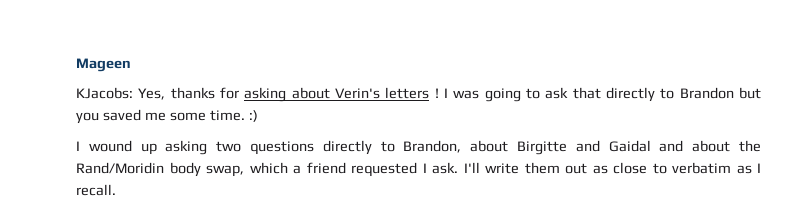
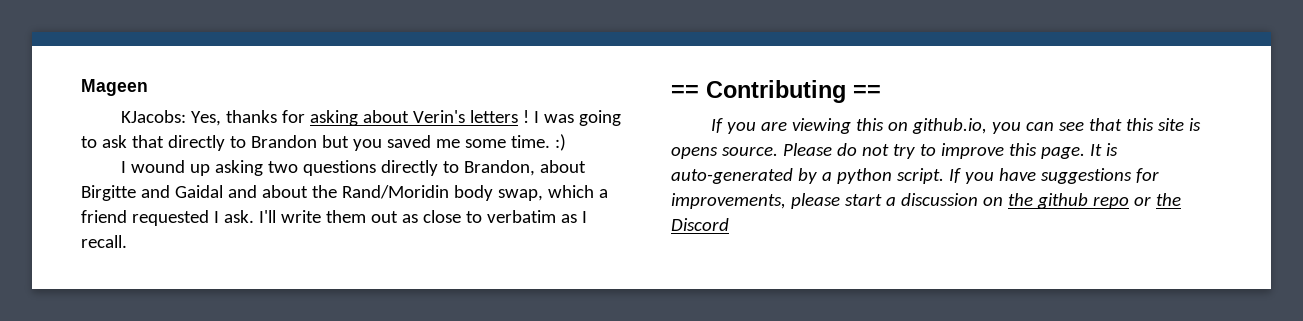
(116, 190) none -> [671,80,881,103] [710,118,1201,134] [671,143,1118,159] [671,168,1159,184] [671,193,1181,209] [671,218,729,231] // == Contributing == // If you are viewing this on github.io, you can see that this site is opens source. Please do not try to improve this page. It is auto-generated by a python script. If you have suggestions for improvements, please start a discussion on the github repo or the Discord

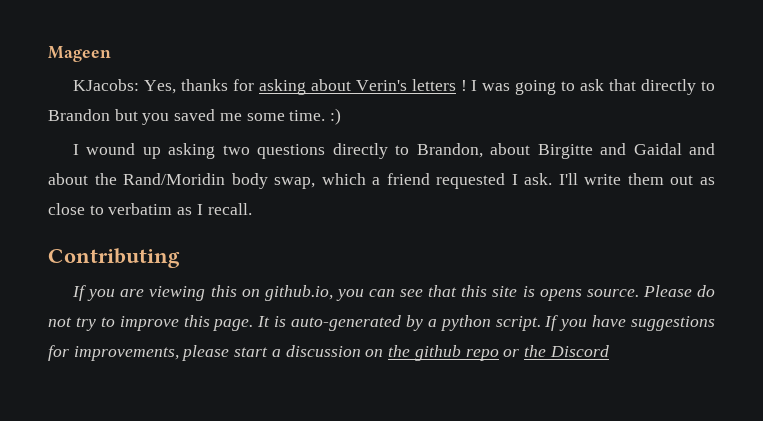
[671,85,699,98] == -> (252, 209) none
[853,85,881,98] == -> (180, 258) none

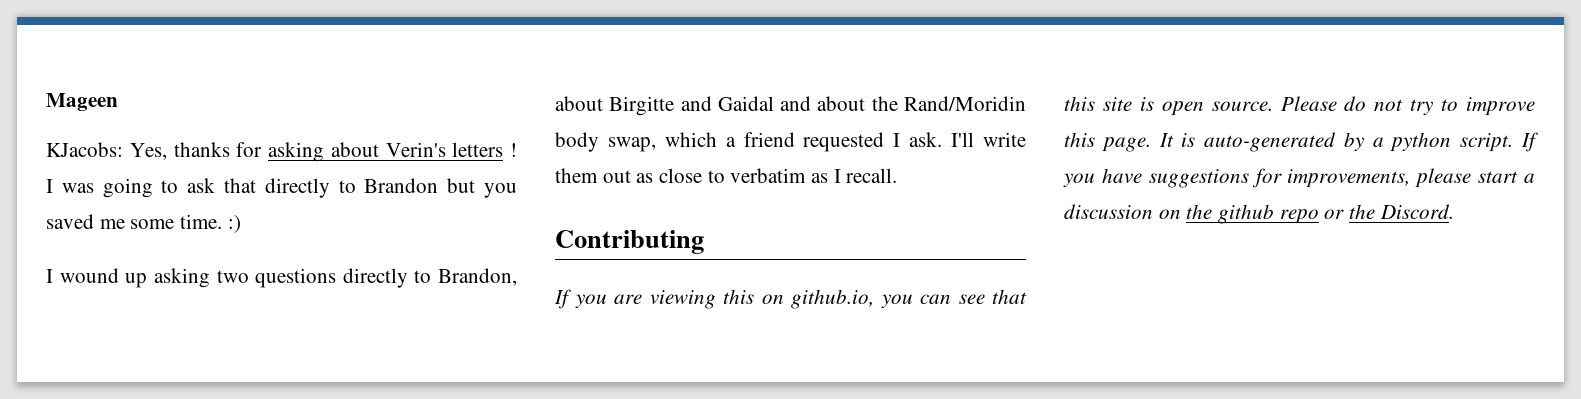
[539,289,582,301] opens -> [1161,101,1204,116] open
[549,345,609,357] Discord -> [1379,204,1454,219] Discord.

